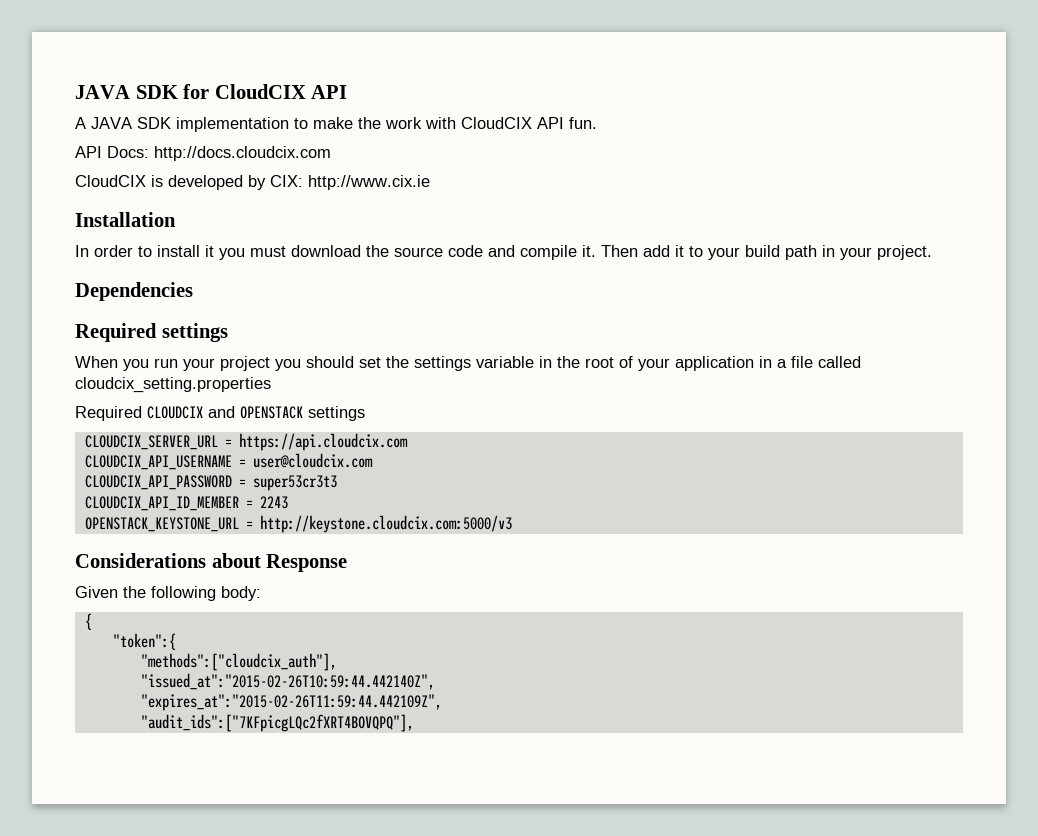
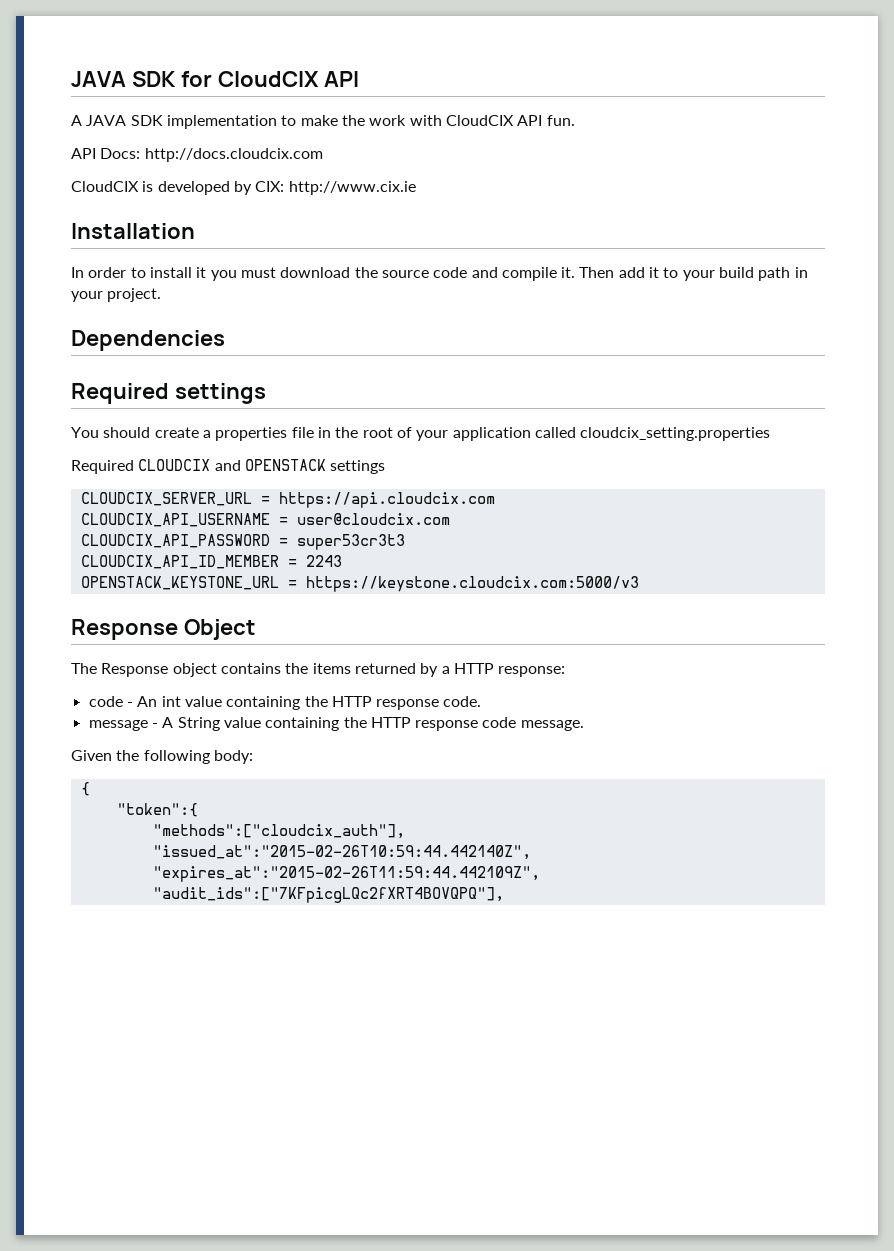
[75,356,534,371] When you run your project you should set the settings variable -> [71,427,314,441] You should create a properties file
[759,356,813,368] in a file -> (531, 434) none
[259,515,512,533] [75,553,348,572] http://keystone.cloudcix.com:5000/v3 // Considerations about Response -> [305,576,639,592] [71,619,256,640] [71,663,566,677] [88,696,482,710] [88,717,584,731] https://keystone.cloudcix.com:5000/v3 // Response Object // The Response object contains the items returned by a HTTP response: // code - An int value containing the HTTP response code. // message - A String value containing the HTTP response code message.

